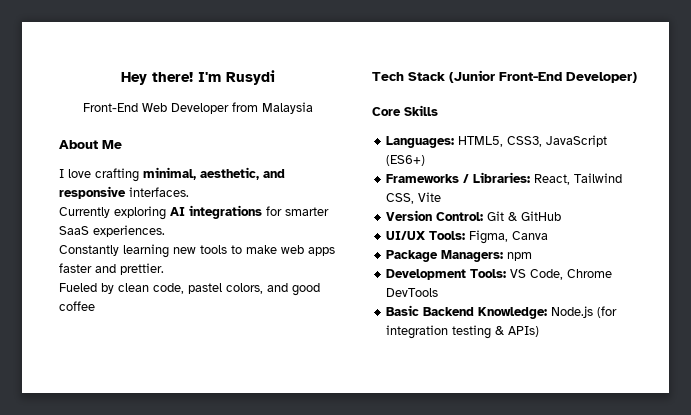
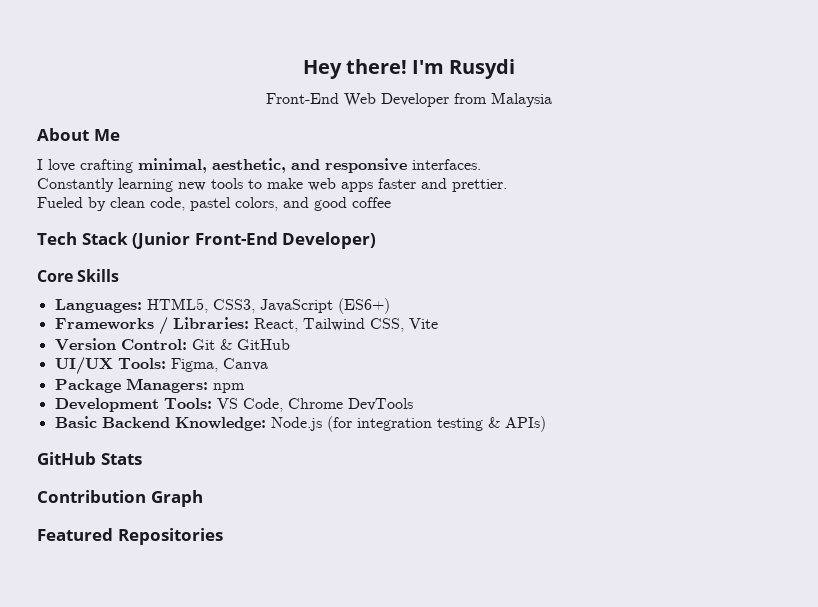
[59,205,329,220] [59,225,165,237] // Currently exploring AI integrations for smarter SaaS experiences. -> (481, 164) none
(540, 331) none -> [37,452,142,465] [37,490,203,507] [37,528,223,545] // GitHub Stats // Contribution Graph // Featured Repositories

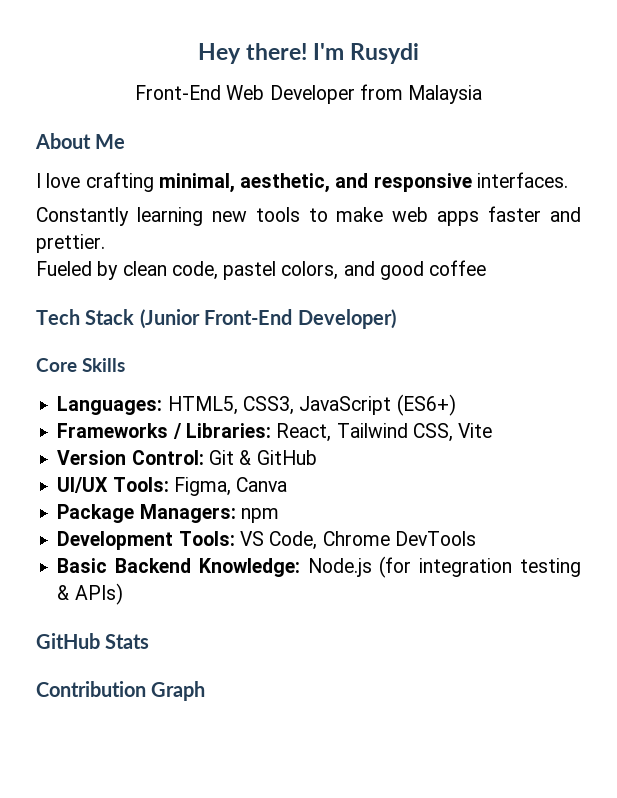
[37,528,223,545] // Featured Repositories -> (206, 691) none

